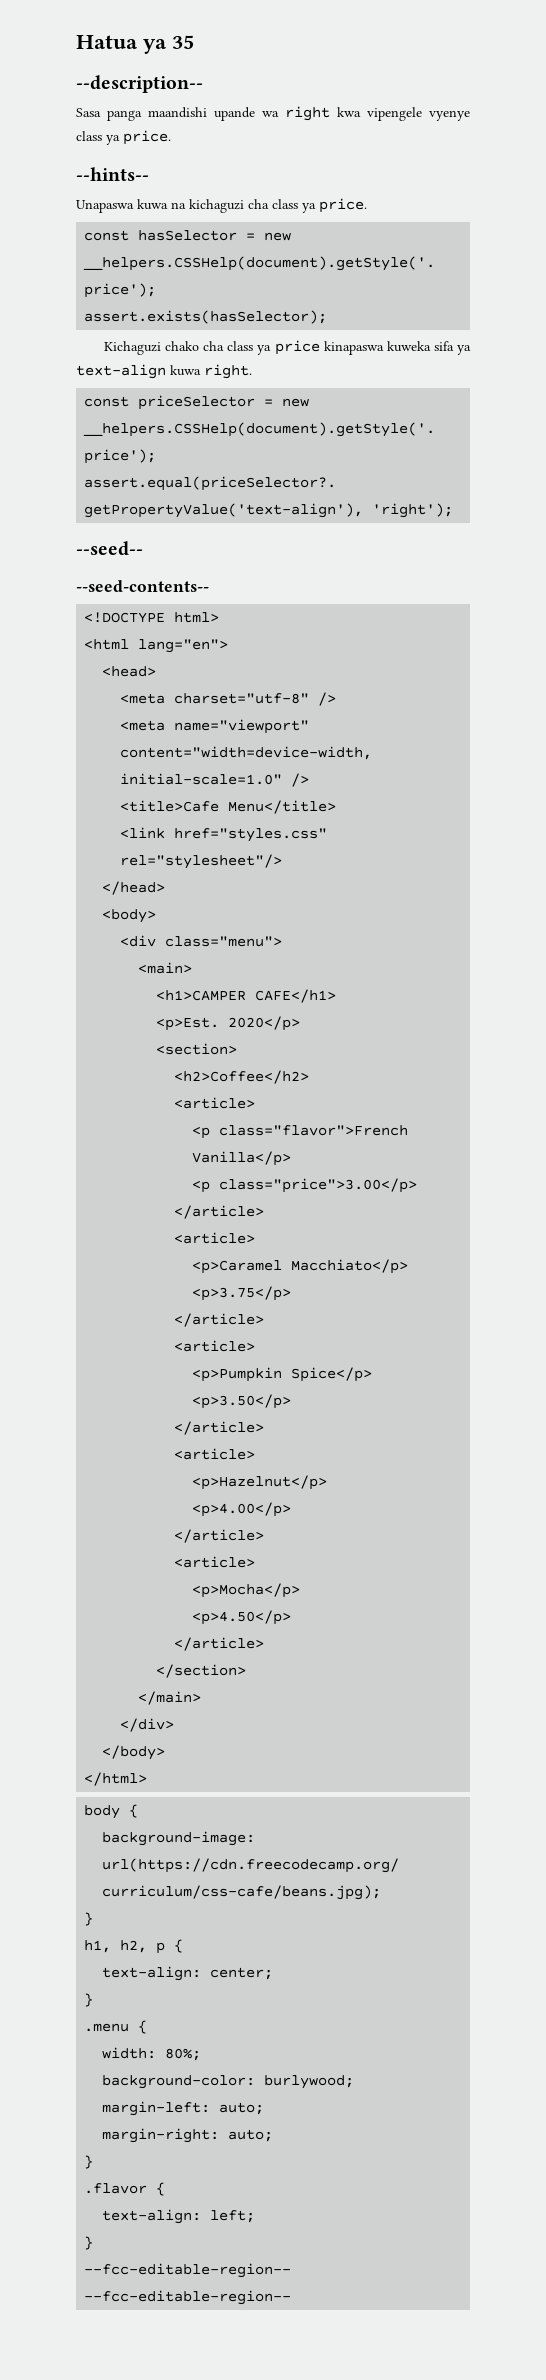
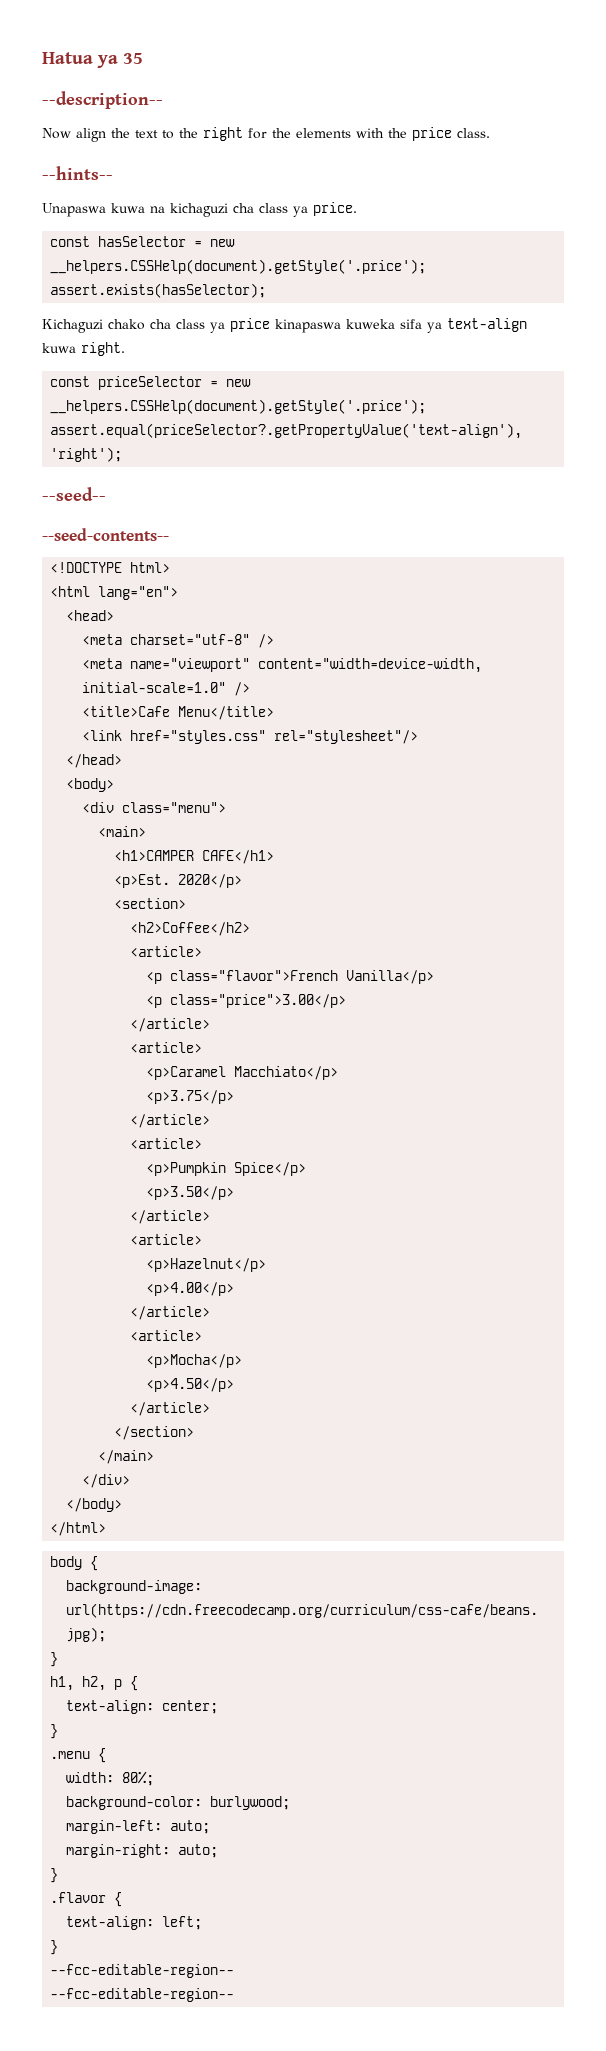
[76,106,470,121] [76,130,171,145] Sasa panga maandishi upande wa right kwa vipengele vyenye class ya price. -> [42,127,490,142] Now align the text to the right for the elements with the price class.

